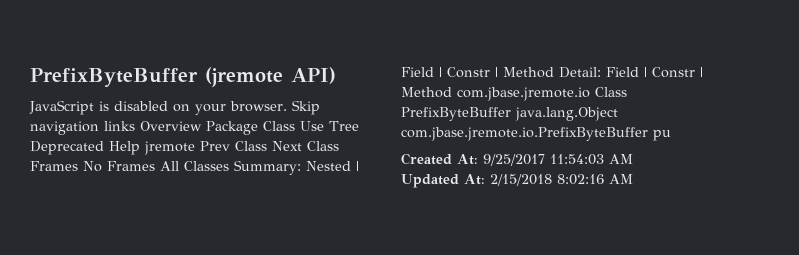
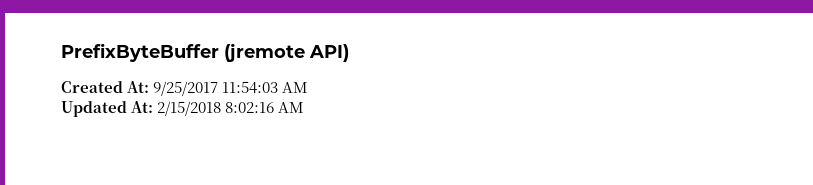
[29,100,320,115] [30,121,359,135] [30,141,339,155] [30,160,359,175] [401,67,703,78] [401,87,627,101] [401,107,618,121] [401,127,671,141] // JavaScript is disabled on your browser. Skip navigation links Overview Package Class Use Tree Deprecated Help jremote Prev Class Next Class Frames No Frames All Classes Summary: Nested | Field | Constr | Method Detail: Field | Constr | Method com.jbase.jremote.io Class PrefixByteBuffer java.lang.Object com.jbase.jremote.io.PrefixByteBuffer pu -> (349, 53) none

